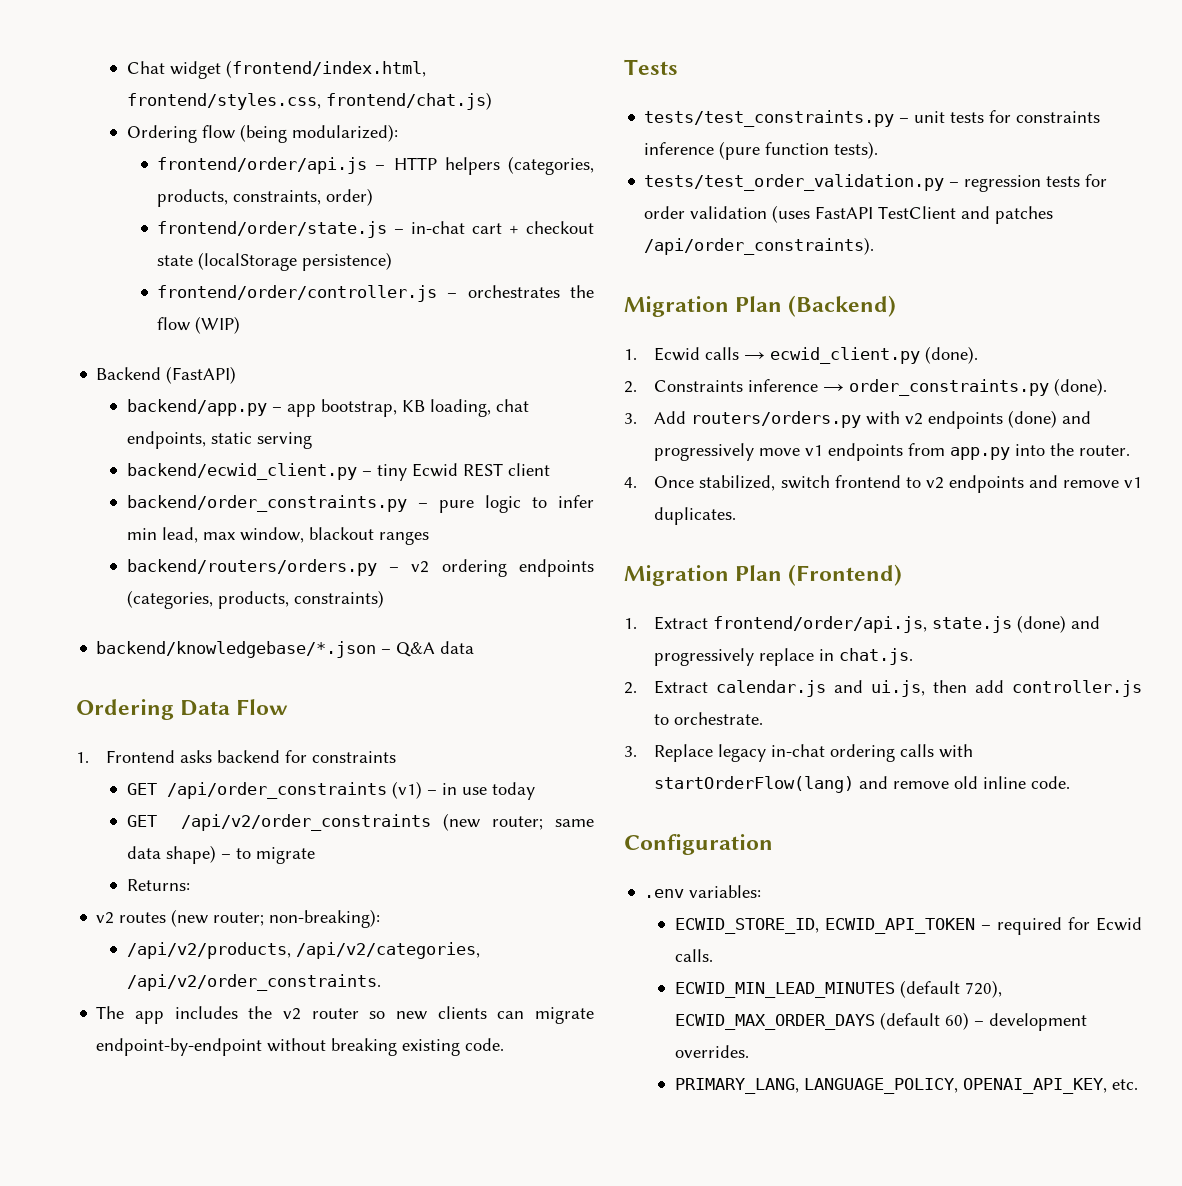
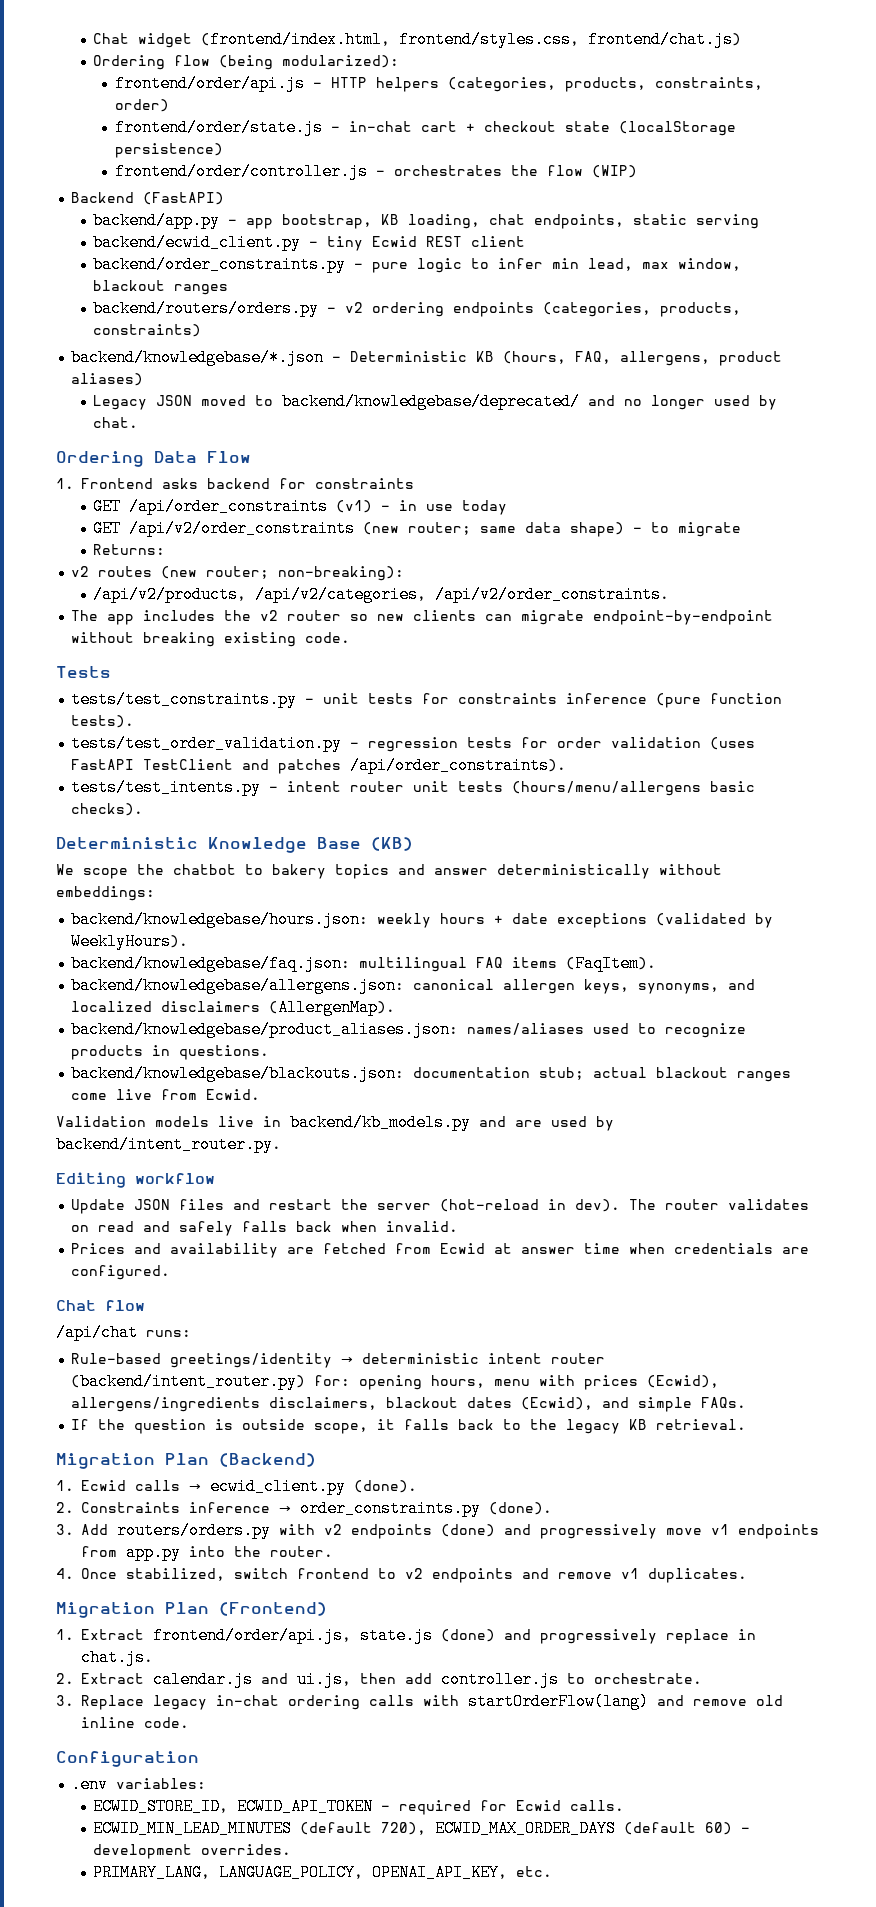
[396,641,475,657] Q&A data -> [350,351,783,366] [71,373,144,386] [93,393,778,410] [93,417,139,428] Deterministic KB (hours, FAQ, allergens, product aliases) // Legacy JSON moved to backend/knowledgebase/deprecated/ and no longer used by chat.
(875, 246) none -> [71,779,756,796] [71,803,144,816] [56,837,413,853] [56,864,722,879] [56,886,155,901] [71,911,774,928] [71,933,189,950] [71,955,657,972] [71,977,756,994] [71,999,396,1016] [71,1021,747,1038] [71,1045,270,1060] [71,1065,792,1082] [71,1089,261,1100] [56,1114,614,1131] [56,1136,281,1153] [56,1172,215,1188] [71,1199,810,1214] [71,1221,459,1236] [71,1243,810,1258] [71,1265,171,1280] [56,1300,145,1311] [56,1324,191,1341] [71,1353,606,1368] [71,1373,720,1390] [71,1397,747,1412] [71,1419,747,1434] // tests/test_intents.py – intent router unit tests (hours/menu/allergens basic checks). // Deterministic Knowledge Base (KB) // We scope the chatbot to bakery topics and answer deterministically without embeddings: // backend/knowledgebase/hours.json: weekly hours + date exceptions (validated by WeeklyHours). // backend/knowledgebase/faq.json: multilingual FAQ items (FaqItem). // backend/knowledgebase/allergens.json: canonical allergen keys, synonyms, and localized disclaimers (AllergenMap). // backend/knowledgebase/product_aliases.json: names/aliases used to recognize products in questions. // backend/knowledgebase/blackouts.json: documentation stub; actual blackout ranges come live from Ecwid. // Validation models live in backend/kb_models.py and are used by backend/intent_router.py. // Editing workflow // Update JSON files and restart the server (hot‑reload in dev). The router validates on read and safely falls back when invalid. // Prices and availability are fetched from Ecwid at answer time when credentials are configured. // Chat flow // /api/chat runs: // Rule‑based greetings/identity → deterministic intent router (backend/intent_router.py) for: opening hours, menu with prices (Ecwid), allergens/ingredients disclaimers, blackout dates (Ecwid), and simple FAQs. // If the question is outside scope, it falls back to the legacy KB retrieval.

